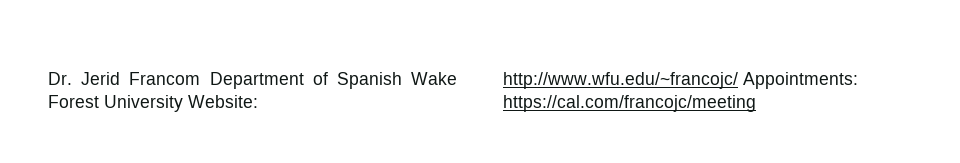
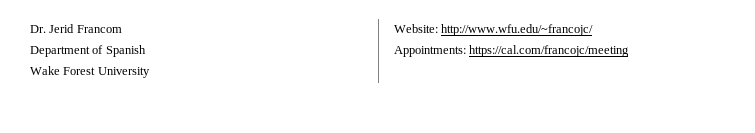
(201, 78) none -> (122, 29) //
(402, 80) none -> (146, 51) //
(183, 103) none -> (150, 72) //
(738, 80) none -> (594, 30) //

